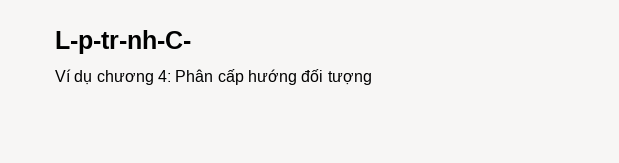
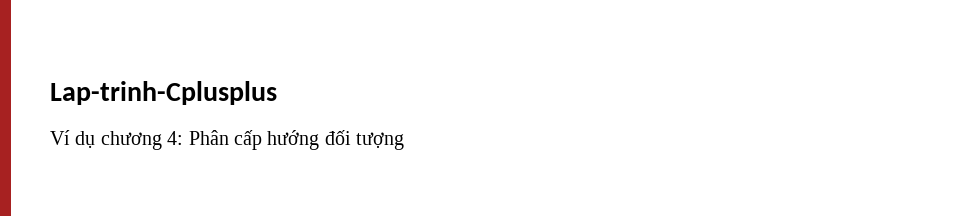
[55,30,191,54] L-p-tr-nh-C- -> [50,81,277,105] Lap-trinh-Cplusplus

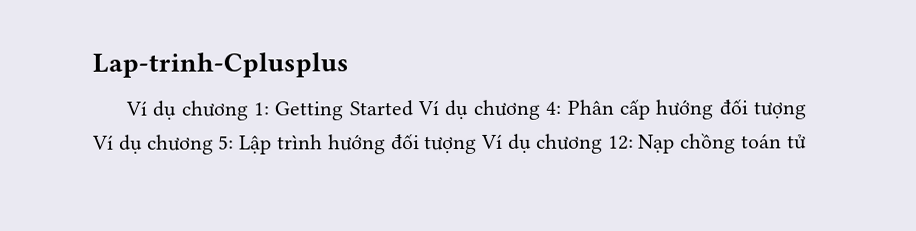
(162, 140) none -> [253,99,541,121] 1: Getting Started Ví dụ chương
(405, 141) none -> [92,133,807,155] Ví dụ chương 5: Lập trình hướng đối tượng Ví dụ chương 12: Nạp chồng toán tử

